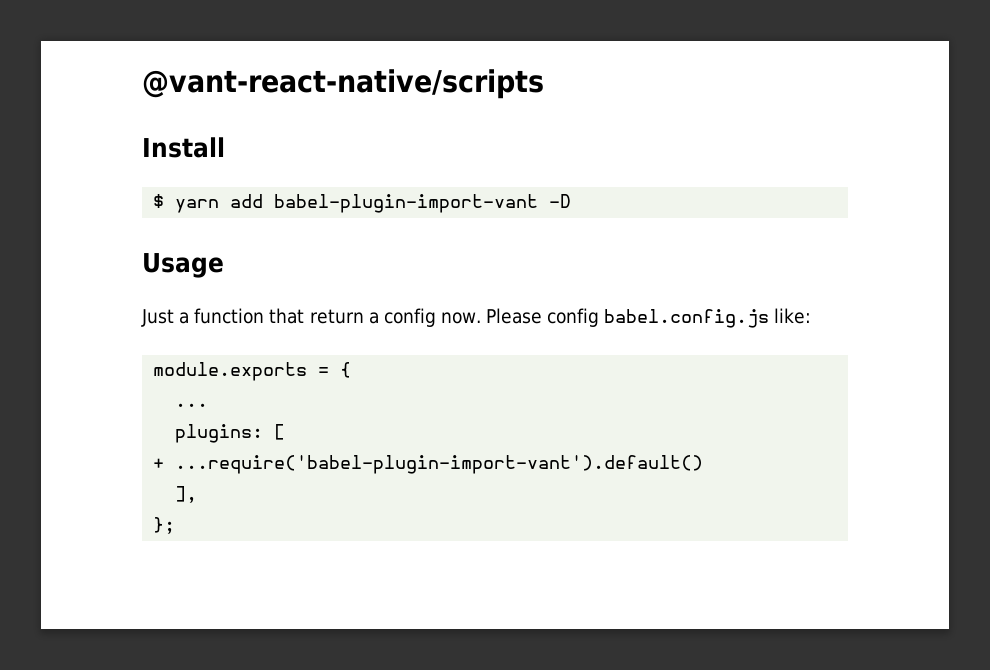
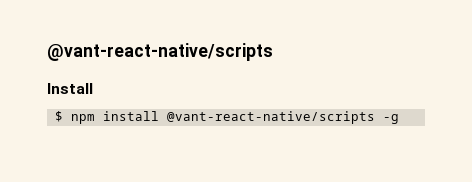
[175,194,572,213] [142,253,224,278] [141,308,812,328] [153,362,352,381] [175,403,209,407] [175,424,286,443] [153,455,704,474] [175,486,198,503] [153,517,176,534] yarn add babel-plugin-import-vant -D // Usage // Just a function that return a config now. Please config babel.config.js like: // module.exports = { // ... // plugins: [ // + ...require('babel-plugin-import-vant').default() // ], // }; -> [70,111,399,124] npm install @vant-react-native/scripts -g

